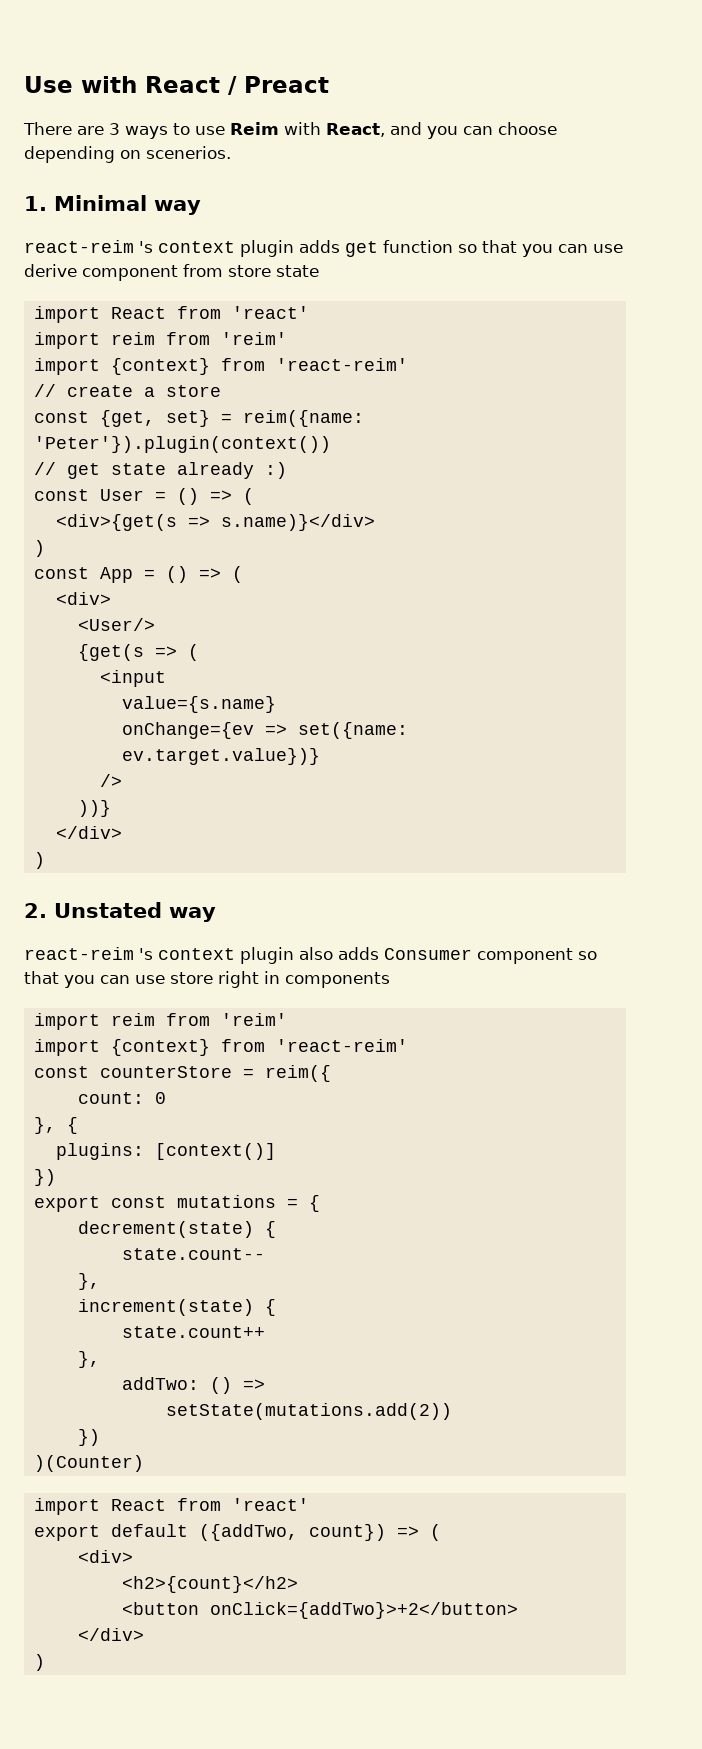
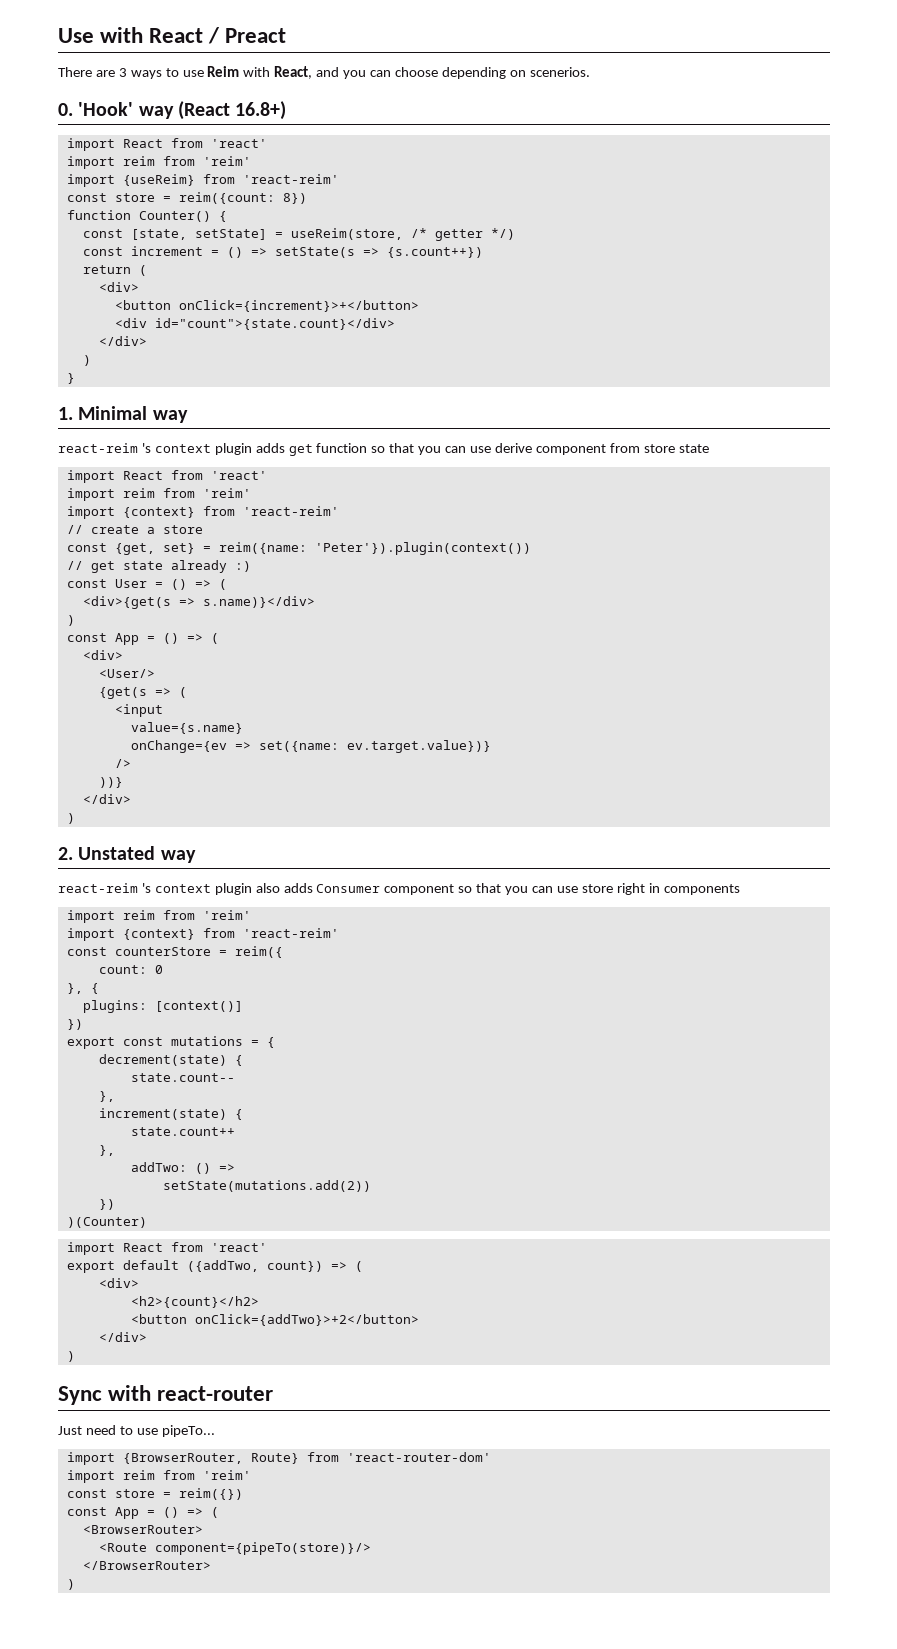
(231, 152) none -> [58,101,287,120] [66,138,267,151] [66,156,251,169] [66,174,339,187] [66,192,307,204] [66,210,227,222] [82,228,515,241] [82,246,483,258] [82,265,147,276] [98,282,139,292] [114,300,419,312] [114,318,395,330] [98,336,147,346] [82,355,91,366] [66,373,75,384] // 0. 'Hook' way (React 16.8+) // import React from 'react' // import reim from 'reim' // import {useReim} from 'react-reim' // const store = reim({count: 8}) // function Counter() { // const [state, setState] = useReim(store, /* getter */) // const increment = () => setState(s => {s.count++}) // return ( // <div> // <button onClick={increment}>+</button> // <div id="count">{state.count}</div> // </div> // ) // }
(45, 1662) none -> [58,1385,274,1405] [58,1425,215,1437] [66,1452,491,1465] [66,1470,251,1483] [66,1488,243,1500] [66,1507,219,1519] [82,1525,203,1534] [98,1542,371,1555] [82,1561,211,1570] [66,1579,75,1590] // Sync with react-router // Just need to use pipeTo... // import {BrowserRouter, Route} from 'react-router-dom' // import reim from 'reim' // const store = reim({}) // const App = () => ( // <BrowserRouter> // <Route component={pipeTo(store)}/> // </BrowserRouter> // )

